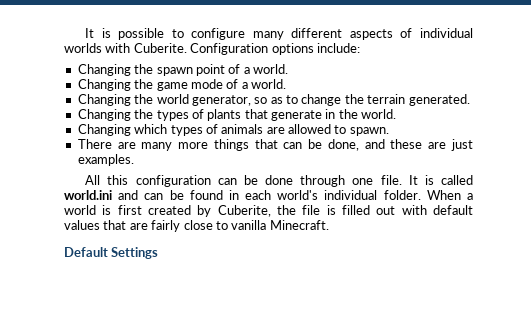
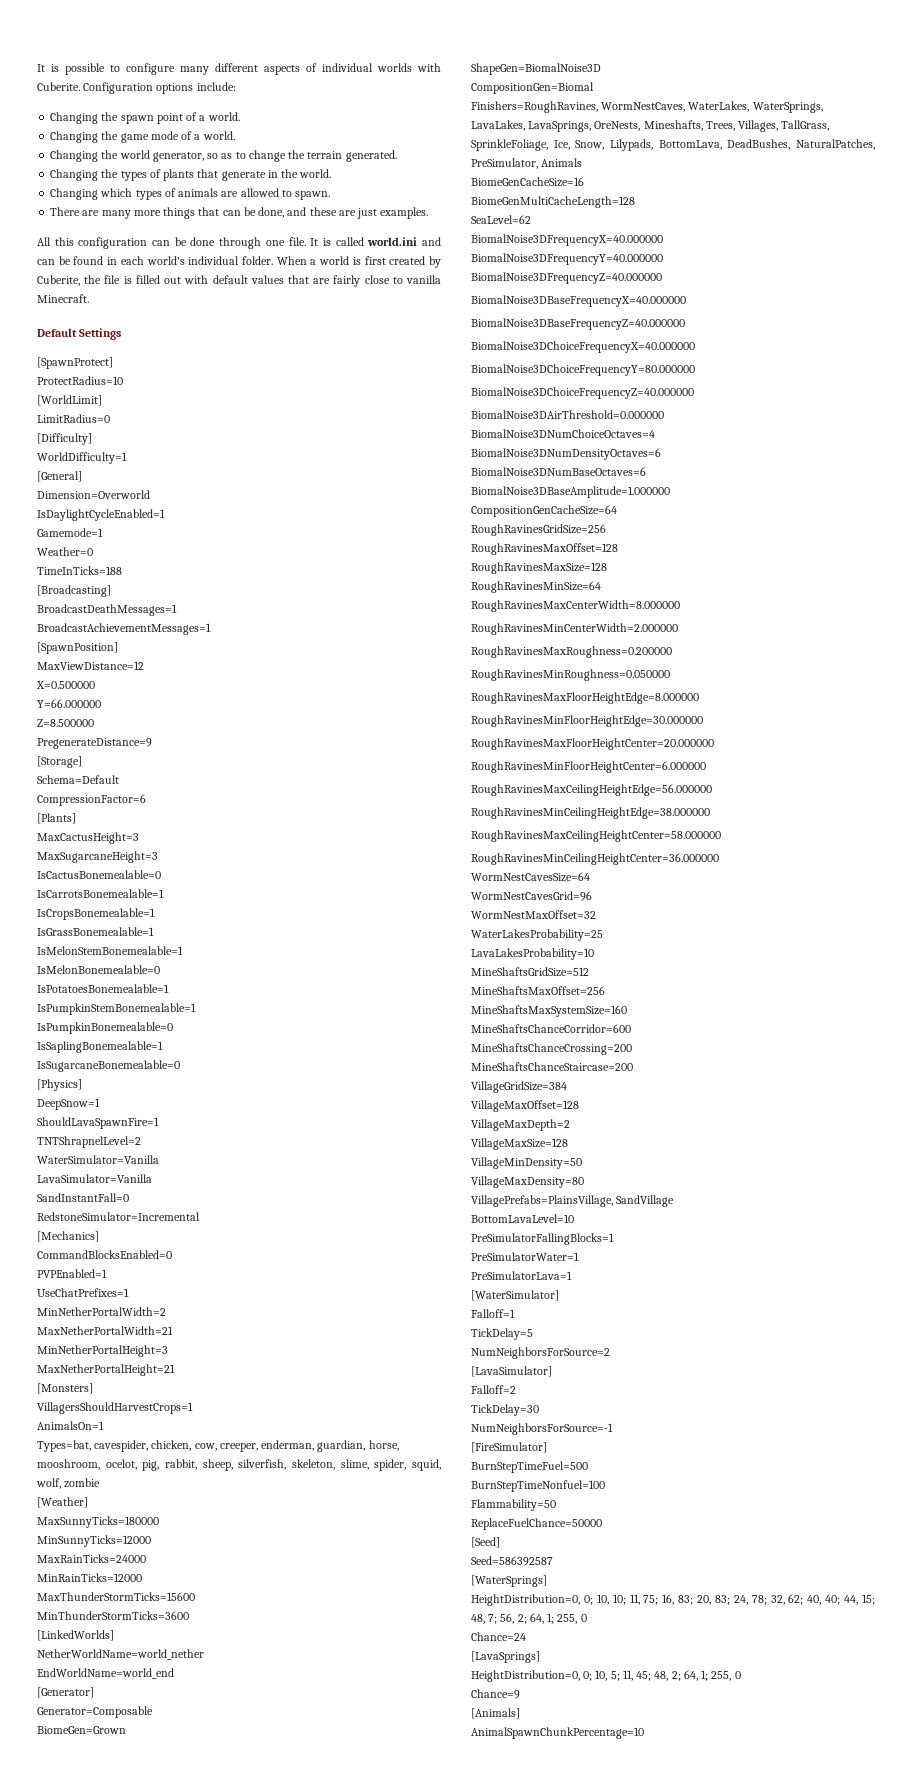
(159, 253) none -> [37,357,113,369] [37,376,123,385] [37,395,102,406] [37,414,110,423] [37,433,92,445] [37,452,127,464] [37,471,82,482] [37,490,150,499] [37,509,165,521] [37,528,103,537] [37,547,93,556] [37,566,122,575] [37,585,111,597] [37,604,177,616] [37,623,211,635] [37,642,118,654] [37,661,144,670] [36,681,95,689] [37,699,101,708] [37,719,94,727] [37,738,152,749] [37,756,82,768] [37,775,119,784] [37,794,146,806] [37,813,76,824] [37,832,139,844] [37,851,158,863] [37,870,161,879] [37,889,164,898] [37,908,155,920] [37,927,154,936] [37,946,183,955] [37,965,160,974] [37,984,169,993] [37,1003,196,1015] [37,1022,173,1034] [37,1041,163,1053] [37,1060,180,1072] [37,1079,82,1091] [37,1098,100,1110] [37,1117,159,1129] [37,1136,141,1148] [37,1155,159,1164] [37,1174,152,1183] [37,1193,129,1202] [37,1212,200,1221] [37,1231,99,1242] [37,1250,172,1259] [37,1269,107,1278] [37,1288,129,1297] [37,1307,166,1316] [37,1326,173,1335] [37,1345,168,1357] [37,1364,175,1376] [37,1383,93,1394] [37,1402,193,1414] [37,1421,104,1430] [37,1440,399,1452] [37,1459,441,1471] [36,1478,101,1489] [37,1497,88,1508] [37,1516,159,1528] [37,1535,151,1547] [37,1554,146,1563] [37,1573,142,1582] [37,1592,195,1601] [37,1611,189,1620] [37,1630,114,1641] [37,1649,204,1660] [37,1668,174,1679] [37,1687,94,1698] [37,1706,153,1718] [37,1726,126,1734] [471,63,601,75] [471,82,594,94] [471,101,823,113] [471,120,830,132] [471,139,875,151] [471,158,583,169] [471,177,584,187] [471,196,635,208] [471,215,531,224] [471,234,663,246] [471,253,663,265] [471,272,662,284] [471,295,686,307] [471,318,685,330] [471,341,695,353] [471,364,695,376] [471,387,694,399] [471,410,664,419] [471,429,655,438] [471,448,661,460] [471,467,646,476] [471,486,670,498] [471,505,617,517] [471,524,606,536] [471,543,618,555] [471,562,607,574] [471,581,601,593] [471,600,680,612] [471,623,678,635] [471,646,672,658] [471,669,670,681] [471,692,699,704] [471,715,703,727] [471,738,714,750] [471,761,706,773] [471,784,712,796] [471,807,710,819] [471,830,721,842] [471,853,719,865] [471,872,590,882] [471,891,592,901] [471,910,596,919] [471,929,603,941] [471,948,594,960] [471,967,589,977] [471,986,605,995] [471,1005,627,1017] [471,1024,631,1033] [471,1043,632,1055] [471,1062,633,1071] [471,1081,567,1093] [471,1100,579,1112] [471,1119,570,1131] [471,1138,568,1150] [471,1157,582,1169] [471,1176,584,1188] [471,1195,675,1207] [471,1214,574,1223] [471,1233,614,1245] [471,1252,579,1261] [471,1271,572,1280] [471,1290,559,1301] [471,1309,515,1318] [471,1328,533,1340] [471,1347,610,1359] [471,1366,552,1377] [471,1385,516,1394] [471,1404,539,1416] [471,1423,613,1435] [471,1442,547,1453] [471,1461,588,1473] [471,1480,605,1492] [471,1499,556,1511] [471,1518,602,1530] [471,1537,500,1548] [471,1556,553,1566] [471,1575,547,1587] [471,1594,875,1606] [471,1613,587,1624] [471,1632,526,1641] [471,1651,540,1663] [471,1670,741,1682] [471,1689,520,1699] [471,1708,520,1719] [471,1727,644,1739] // [SpawnProtect] // ProtectRadius=10 // [WorldLimit] // LimitRadius=0 // [Difficulty] // WorldDifficulty=1 // [General] // Dimension=Overworld // IsDaylightCycleEnabled=1 // Gamemode=1 // Weather=0 // TimeInTicks=188 // [Broadcasting] // BroadcastDeathMessages=1 // BroadcastAchievementMessages=1 // [SpawnPosition] // MaxViewDistance=12 // X=0.500000 // Y=66.000000 // Z=8.500000 // PregenerateDistance=9 // [Storage] // Schema=Default // CompressionFactor=6 // [Plants] // MaxCactusHeight=3 // MaxSugarcaneHeight=3 // IsCactusBonemealable=0 // IsCarrotsBonemealable=1 // IsCropsBonemealable=1 // IsGrassBonemealable=1 // IsMelonStemBonemealable=1 // IsMelonBonemealable=0 // IsPotatoesBonemealable=1 // IsPumpkinStemBonemealable=1 // IsPumpkinBonemealable=0 // IsSaplingBonemealable=1 // IsSugarcaneBonemealable=0 // [Physics] // DeepSnow=1 // ShouldLavaSpawnFire=1 // TNTShrapnelLevel=2 // WaterSimulator=Vanilla // LavaSimulator=Vanilla // SandInstantFall=0 // RedstoneSimulator=Incremental // [Mechanics] // CommandBlocksEnabled=0 // PVPEnabled=1 // UseChatPrefixes=1 // MinNetherPortalWidth=2 // MaxNetherPortalWidth=21 // MinNetherPortalHeight=3 // MaxNetherPortalHeight=21 // [Monsters] // VillagersShouldHarvestCrops=1 // AnimalsOn=1 // Types=bat, cavespider, chicken, cow, creeper, enderman, guardian, horse, mooshroom, ocelot, pig, rabbit, sheep, silverfish, skeleton, slime, spider, squid, wolf, zombie // [Weather] // MaxSunnyTicks=180000 // MinSunnyTicks=12000 // MaxRainTicks=24000 // MinRainTicks=12000 // MaxThunderStormTicks=15600 // MinThunderStormTicks=3600 // [LinkedWorlds] // NetherWorldName=world_nether // EndWorldName=world_end // [Generator] // Generator=Composable // BiomeGen=Grown // ShapeGen=BiomalNoise3D // CompositionGen=Biomal // Finishers=RoughRavines, WormNestCaves, WaterLakes, WaterSprings, LavaLakes, LavaSprings, OreNests, Mineshafts, Trees, Villages, TallGrass, SprinkleFoliage, Ice, Snow, Lilypads, BottomLava, DeadBushes, NaturalPatches, PreSimulator, Animals // BiomeGenCacheSize=16 // BiomeGenMultiCacheLength=128 // SeaLevel=62 // BiomalNoise3DFrequencyX=40.000000 // BiomalNoise3DFrequencyY=40.000000 // BiomalNoise3DFrequencyZ=40.000000 // BiomalNoise3DBaseFrequencyX=40.000000 // BiomalNoise3DBaseFrequencyZ=40.000000 // BiomalNoise3DChoiceFrequencyX=40.000000 // BiomalNoise3DChoiceFrequencyY=80.000000 // BiomalNoise3DChoiceFrequencyZ=40.000000 // BiomalNoise3DAirThreshold=0.000000 // BiomalNoise3DNumChoiceOctaves=4 // BiomalNoise3DNumDensityOctaves=6 // BiomalNoise3DNumBaseOctaves=6 // BiomalNoise3DBaseAmplitude=1.000000 // CompositionGenCacheSize=64 // RoughRavinesGridSize=256 // RoughRavinesMaxOffset=128 // RoughRavinesMaxSize=128 // RoughRavinesMinSize=64 // RoughRavinesMaxCenterWidth=8.000000 // RoughRavinesMinCenterWidth=2.000000 // RoughRavinesMaxRoughness=0.200000 // RoughRavinesMinRoughness=0.050000 // RoughRavinesMaxFloorHeightEdge=8.000000 // RoughRavinesMinFloorHeightEdge=30.000000 // RoughRavinesMaxFloorHeightCenter=20.000000 // RoughRavinesMinFloorHeightCenter=6.000000 // RoughRavinesMaxCeilingHeightEdge=56.000000 // RoughRavinesMinCeilingHeightEdge=38.000000 // RoughRavinesMaxCeilingHeightCenter=58.000000 // RoughRavinesMinCeilingHeightCenter=36.000000 // WormNestCavesSize=64 // WormNestCavesGrid=96 // WormNestMaxOffset=32 // WaterLakesProbability=25 // LavaLakesProbability=10 // MineShaftsGridSize=512 // MineShaftsMaxOffset=256 // MineShaftsMaxSystemSize=160 // MineShaftsChanceCorridor=600 // MineShaftsChanceCrossing=200 // MineShaftsChanceStaircase=200 // VillageGridSize=384 // VillageMaxOffset=128 // VillageMaxDepth=2 // VillageMaxSize=128 // VillageMinDensity=50 // VillageMaxDensity=80 // VillagePrefabs=PlainsVillage, SandVillage // BottomLavaLevel=10 // PreSimulatorFallingBlocks=1 // PreSimulatorWater=1 // PreSimulatorLava=1 // [WaterSimulator] // Falloff=1 // TickDelay=5 // NumNeighborsForSource=2 // [LavaSimulator] // Falloff=2 // TickDelay=30 // NumNeighborsForSource=-1 // [FireSimulator] // BurnStepTimeFuel=500 // BurnStepTimeNonfuel=100 // Flammability=50 // ReplaceFuelChance=50000 // [Seed] // Seed=586392587 // [WaterSprings] // HeightDistribution=0, 0; 10, 10; 11, 75; 16, 83; 20, 83; 24, 78; 32, 62; 40, 40; 44, 15; 48, 7; 56, 2; 64, 1; 255, 0 // Chance=24 // [LavaSprings] // HeightDistribution=0, 0; 10, 5; 11, 45; 48, 2; 64, 1; 255, 0 // Chance=9 // [Animals] // AnimalSpawnChunkPercentage=10

